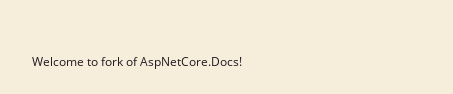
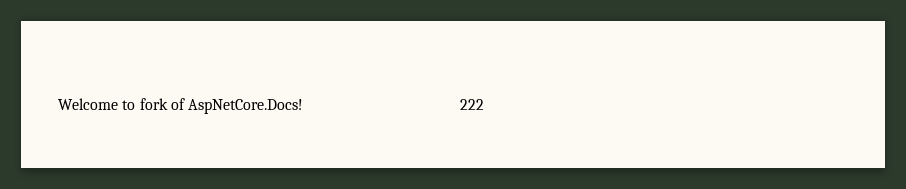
(243, 63) none -> [460,99,484,110] // 222

